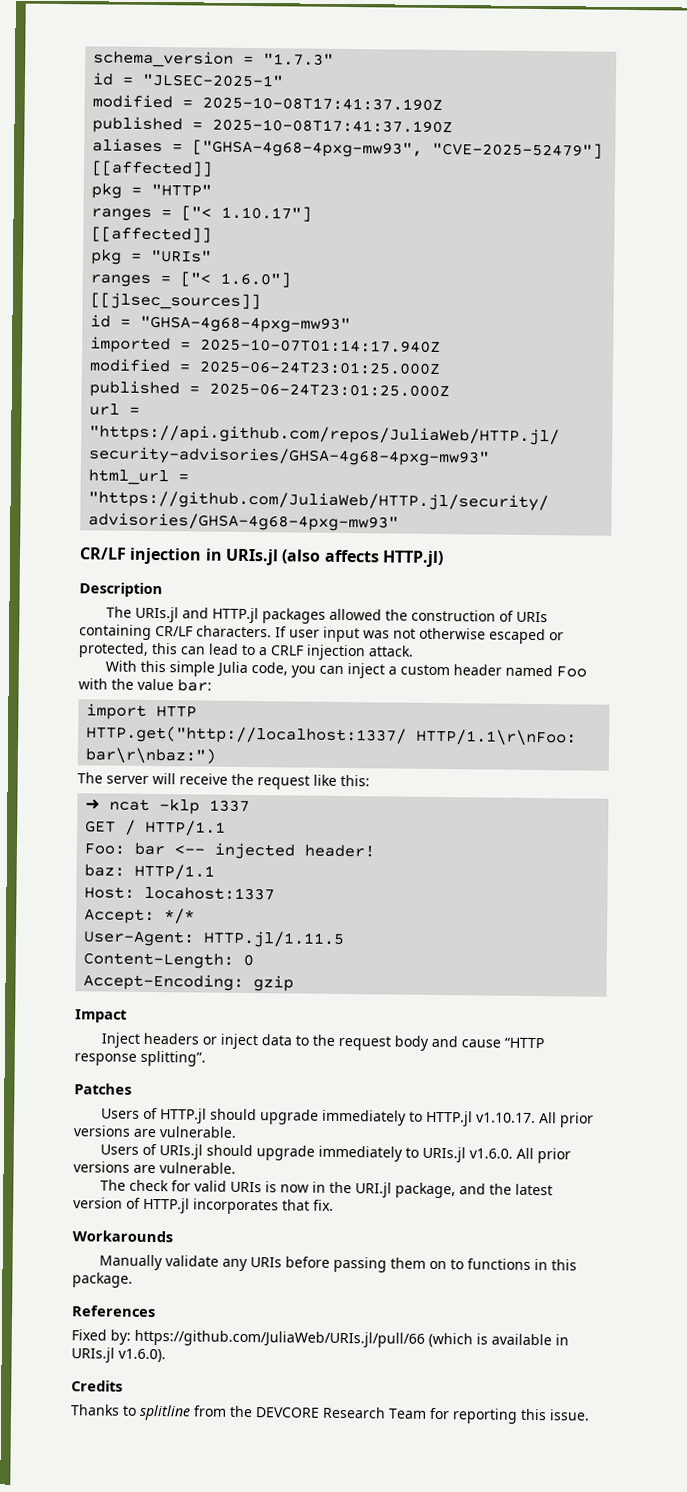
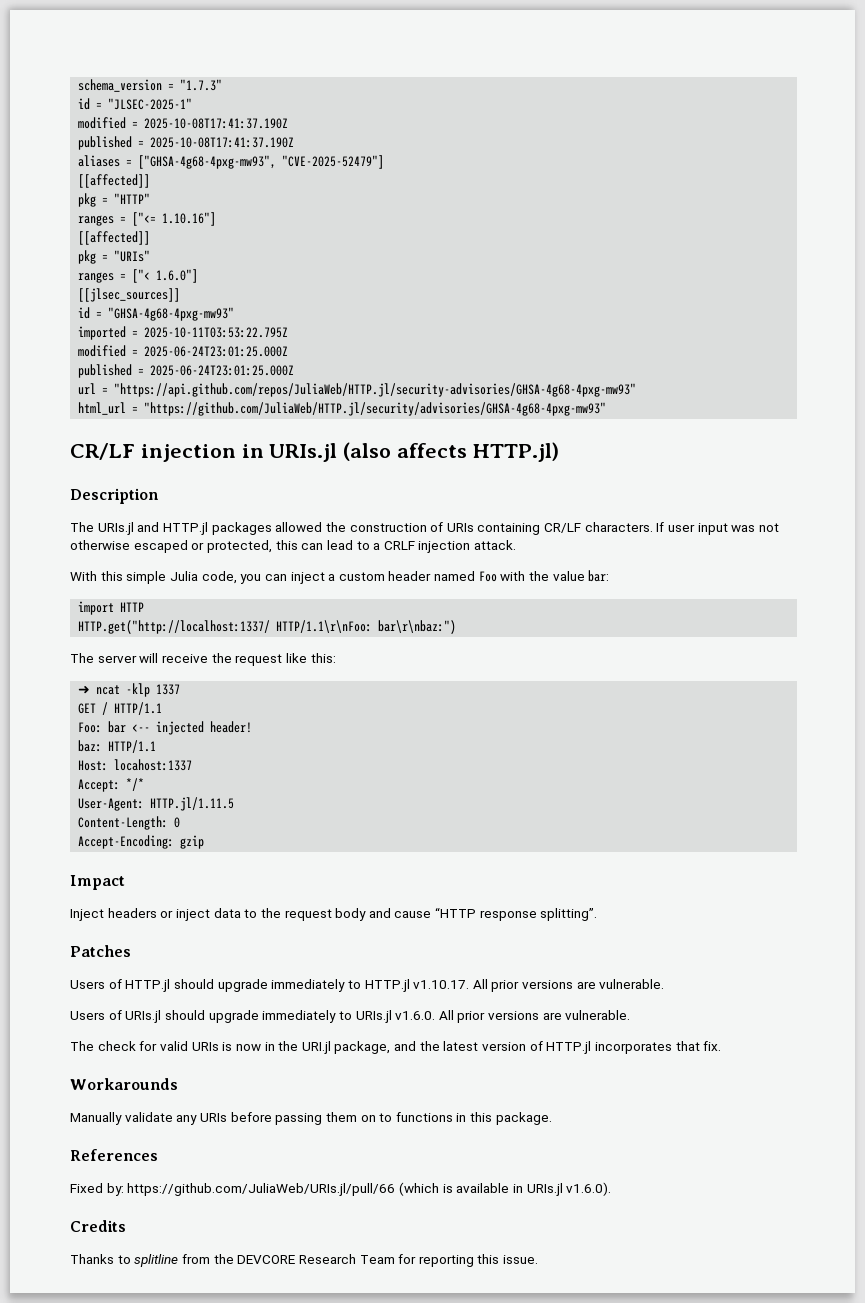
[181,205,313,222] ["< 1.10.17"] -> [132,212,217,226] ["<= 1.10.16"]
[200,338,442,354] 2025-10-07T01:14:17.940Z -> [144,327,289,338] 2025-10-11T03:53:22.795Z

